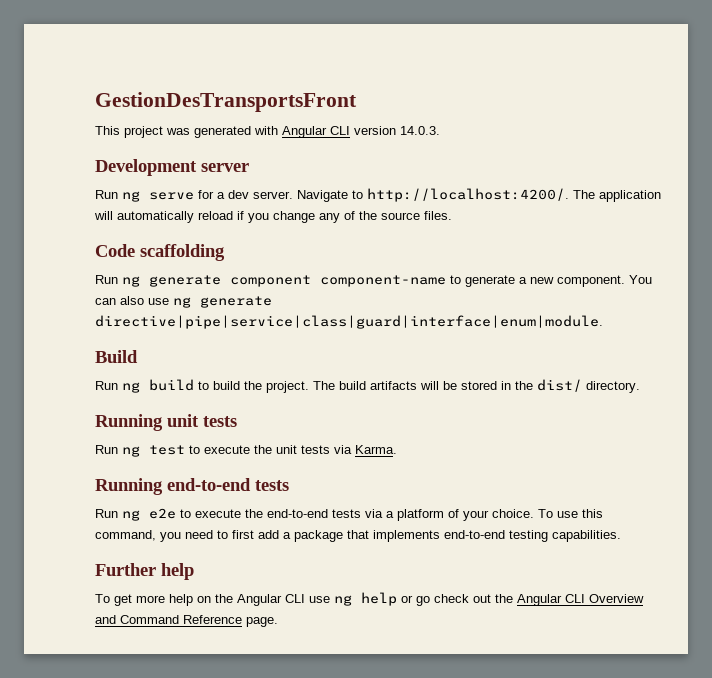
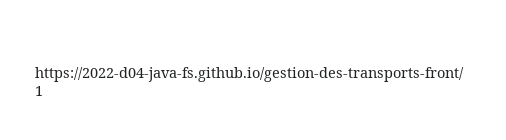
[95,92,357,112] [95,126,440,138] [95,159,249,176] [95,188,661,202] [94,211,452,223] [95,244,225,261] [95,275,652,287] [95,296,272,308] [95,315,603,329] [95,350,138,363] [95,379,640,393] [95,414,237,431] [95,445,397,457] [95,478,289,495] [95,508,603,521] [95,530,621,542] [95,563,194,580] [95,592,644,606] [95,615,278,627] GestionDesTransportsFront // This project was generated with Angular CLI version 14.0.3. // Development server // Run ng serve for a dev server. Navigate to http://localhost:4200/. The application will automatically reload if you change any of the source files. // Code scaffolding // Run ng generate component component-name to generate a new component. You can also use ng generate directive|pipe|service|class|guard|interface|enum|module. // Build // Run ng build to build the project. The build artifacts will be stored in the dist/ directory. // Running unit tests // Run ng test to execute the unit tests via Karma. // Running end-to-end tests // Run ng e2e to execute the end-to-end tests via a platform of your choice. To use this command, you need to first add a package that implements end-to-end testing capabilities. // Further help // To get more help on the Angular CLI use ng help or go check out the Angular CLI Overview and Command Reference page. -> [35,67,464,82] [35,86,43,96] https://2022-d04-java-fs.github.io/gestion-des-transports-front/ 1

